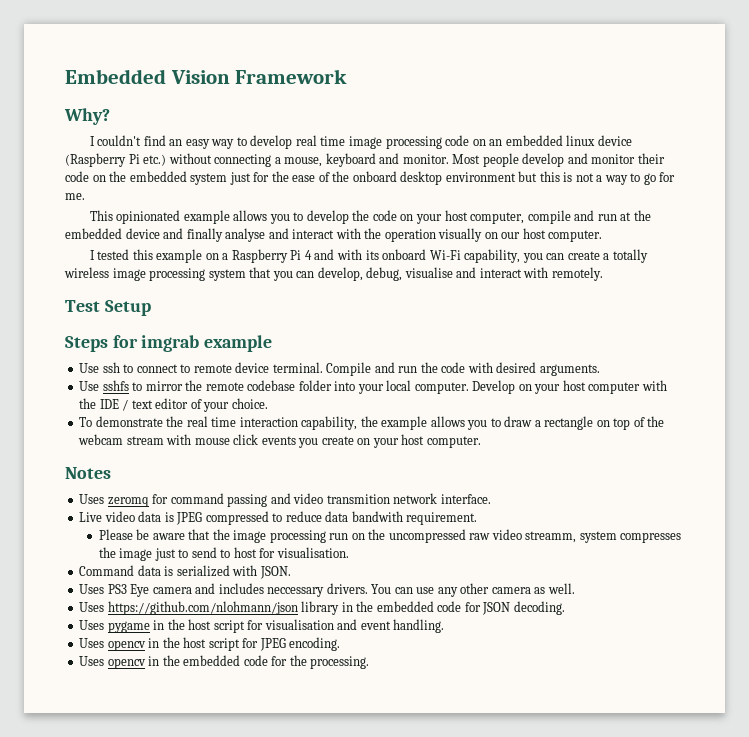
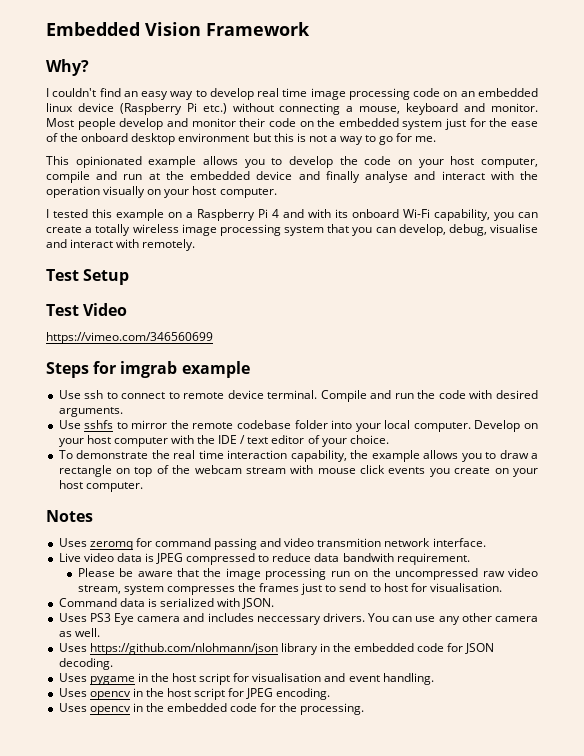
[501,232,521,239] our -> [164,189,190,198] your
(151, 308) none -> [46,303,128,316] [46,332,213,344] // Test Video // https://vimeo.com/346560699
[525,531,577,543] streamm, -> [77,585,121,594] stream,
[119,548,153,561] image -> [259,583,300,592] frames

